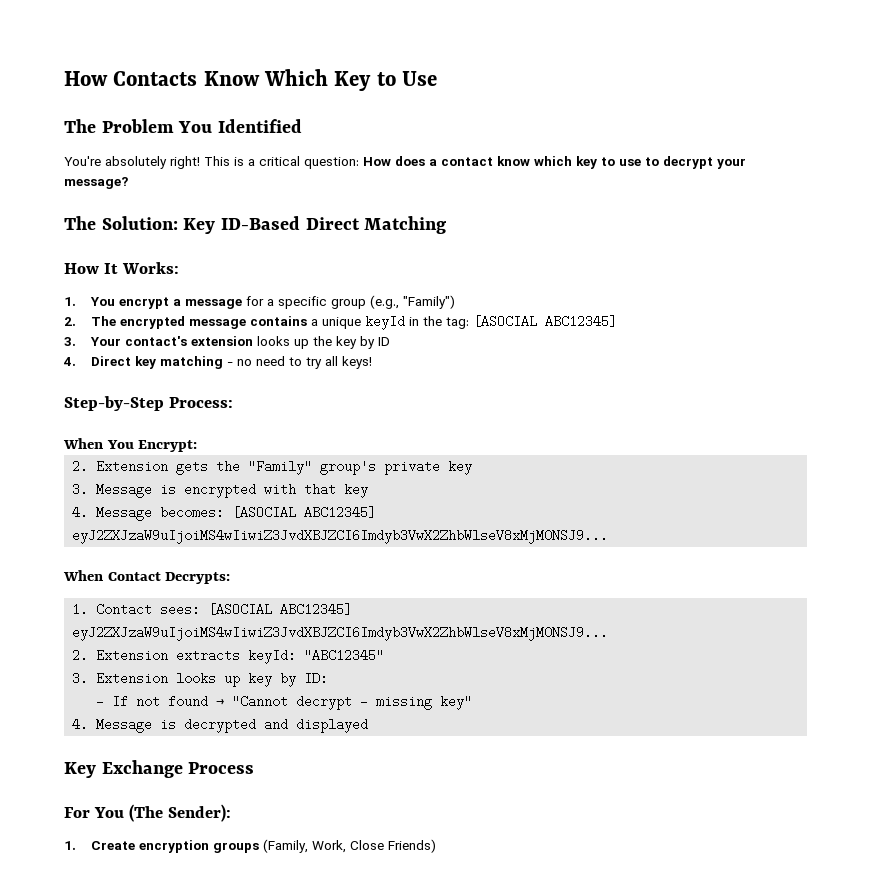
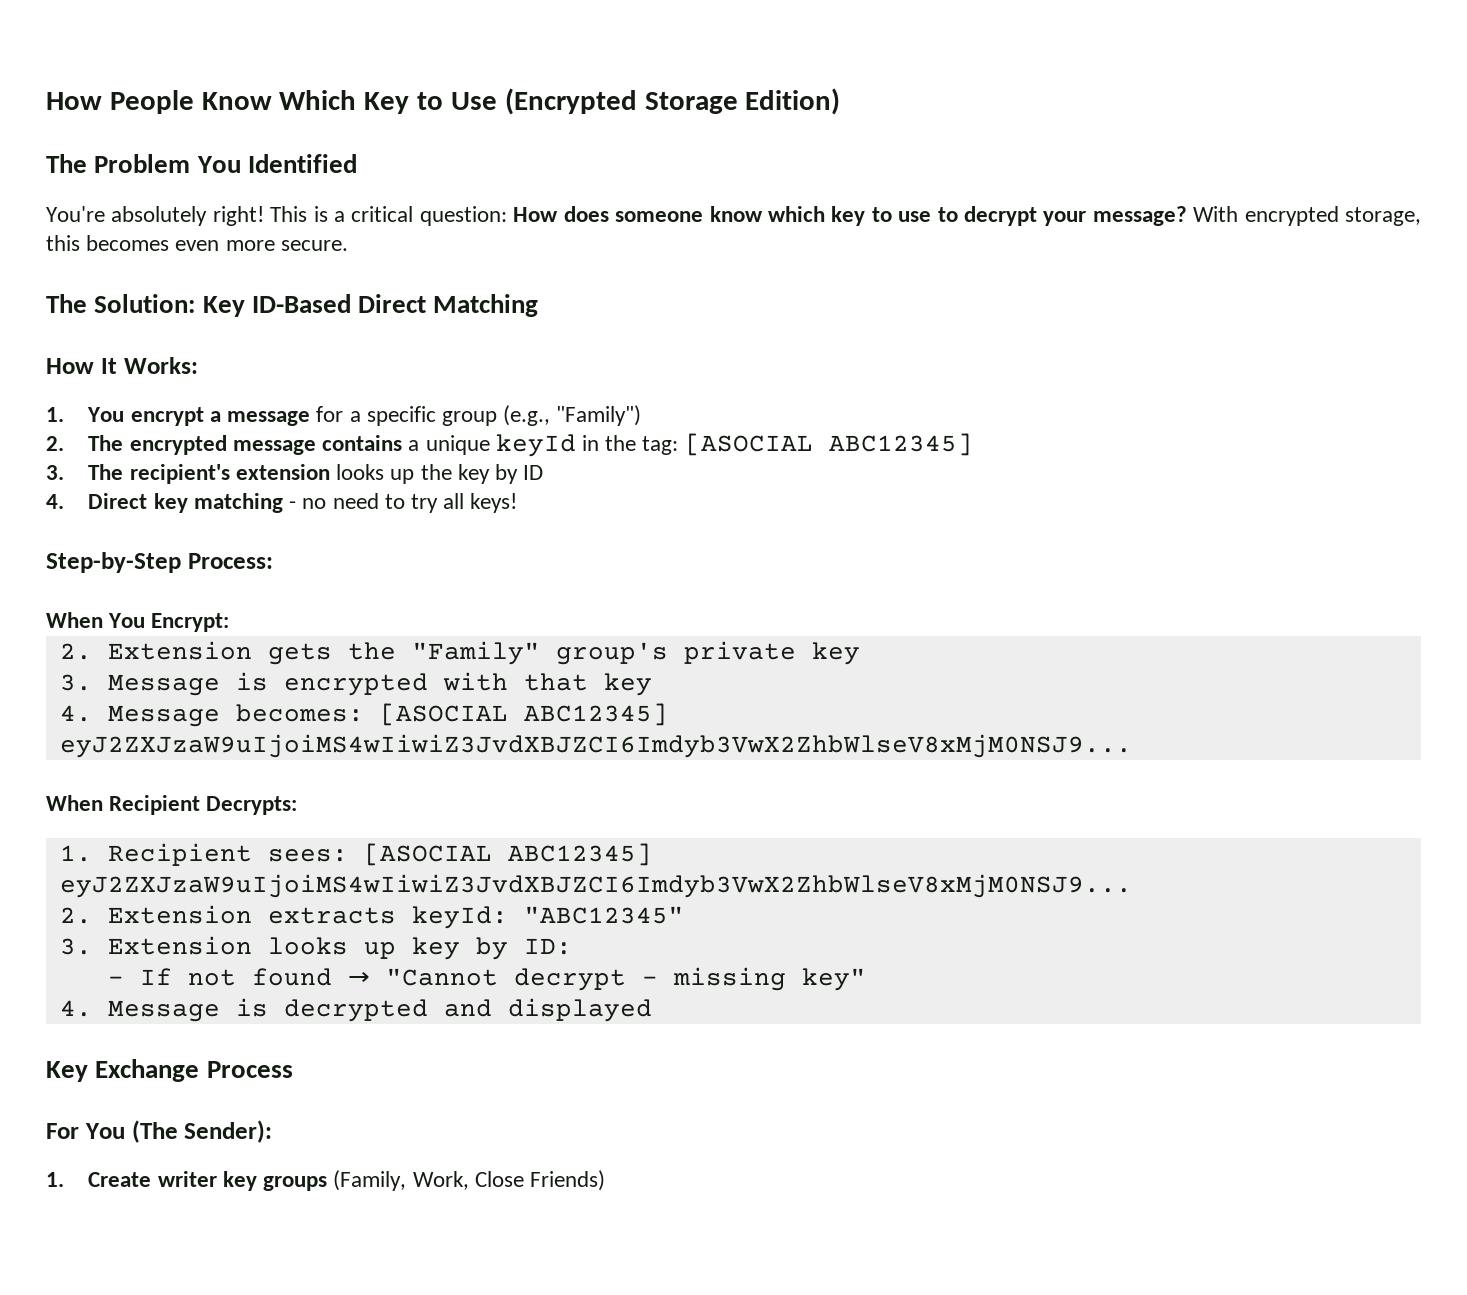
[64,71,198,86] How Contacts -> [46,90,194,114] How People
(438, 78) none -> [504,88,841,115] (Encrypted Storage Edition)
[429,157,493,166] a contact -> [615,211,704,222] someone
(128, 183) none -> [1193,206,1421,226] [46,235,348,251] With encrypted storage, this becomes even more secure.
[89,336,187,346] Your contact's -> [88,464,230,484] The recipient's
[107,572,161,581] Contact -> [109,795,201,815] Recipient
[96,603,153,616] Contact -> [107,843,252,866] Recipient
[138,840,209,853] encryption -> [157,1171,257,1191] writer key

